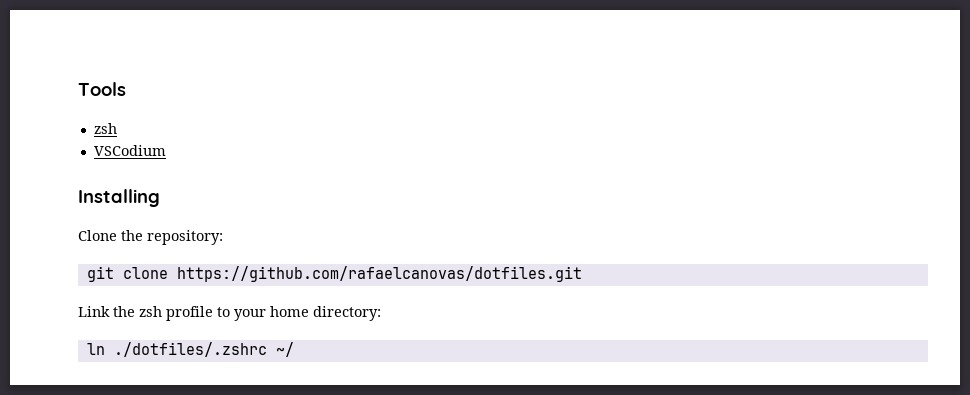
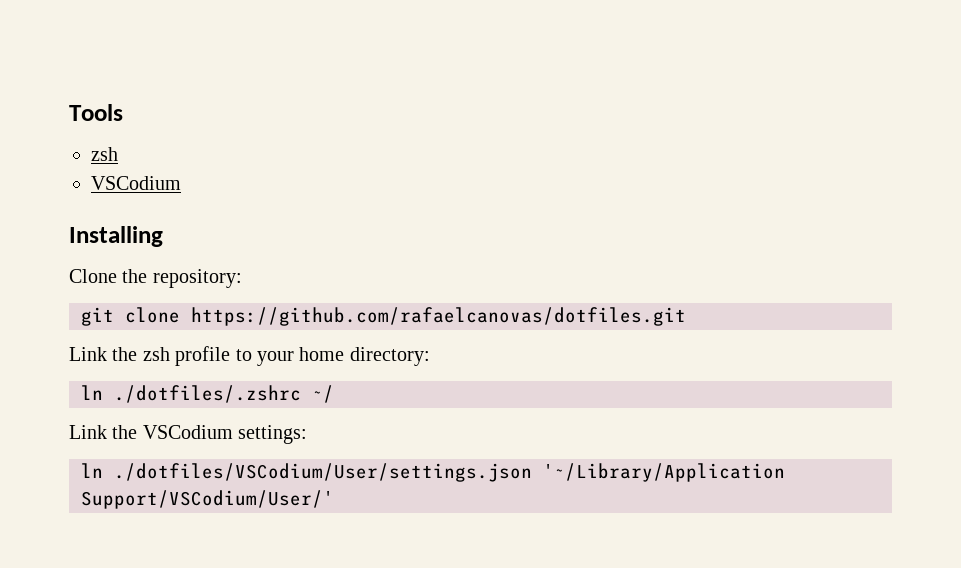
(294, 349) none -> [69,425,308,444] [81,463,785,482] [81,490,334,509] // Link the VSCodium settings: // ln ./dotfiles/VSCodium/User/settings.json '~/Library/Application Support/VSCodium/User/'

